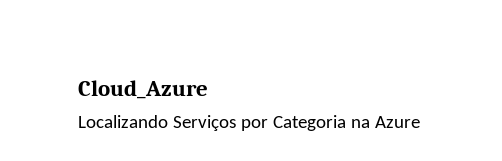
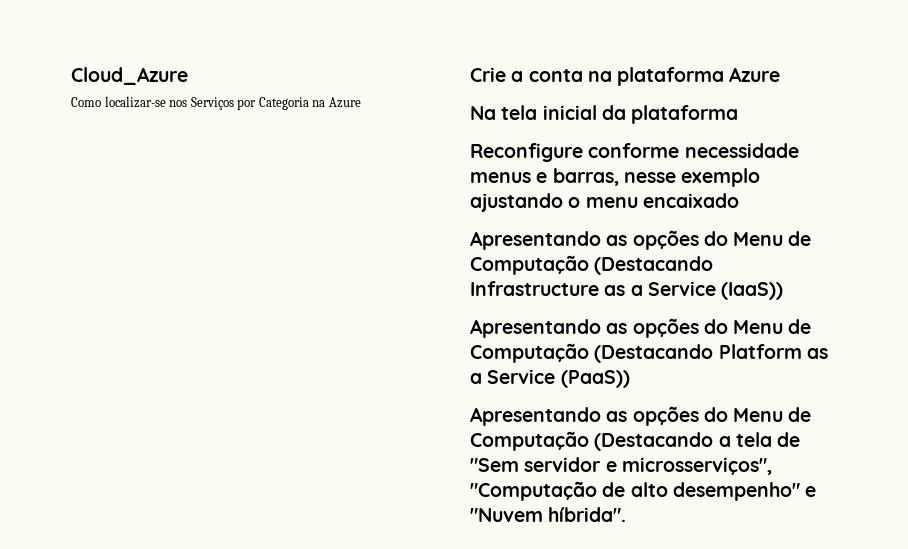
[78,115,168,128] Localizando -> [71,96,188,108] Como localizar-se nos
(420, 122) none -> [470,67,781,86] [470,105,739,124] [470,143,799,162] [470,168,761,187] [470,193,739,212] [470,230,812,250] [470,255,714,275] [470,281,784,300] [470,318,812,338] [470,343,828,363] [470,369,630,388] [470,406,812,426] [470,431,801,451] [470,457,772,475] [470,481,817,501] [470,507,627,522] // Crie a conta na plataforma Azure // Na tela inicial da plataforma // Reconfigure conforme necessidade menus e barras, nesse exemplo ajustando o menu encaixado // Apresentando as opções do Menu de Computação (Destacando Infrastructure as a Service (IaaS)) // Apresentando as opções do Menu de Computação (Destacando Platform as a Service (PaaS)) // Apresentando as opções do Menu de Computação (Destacando a tela de "Sem servidor e microsserviços", "Computação de alto desempenho" e "Nuvem híbrida".

